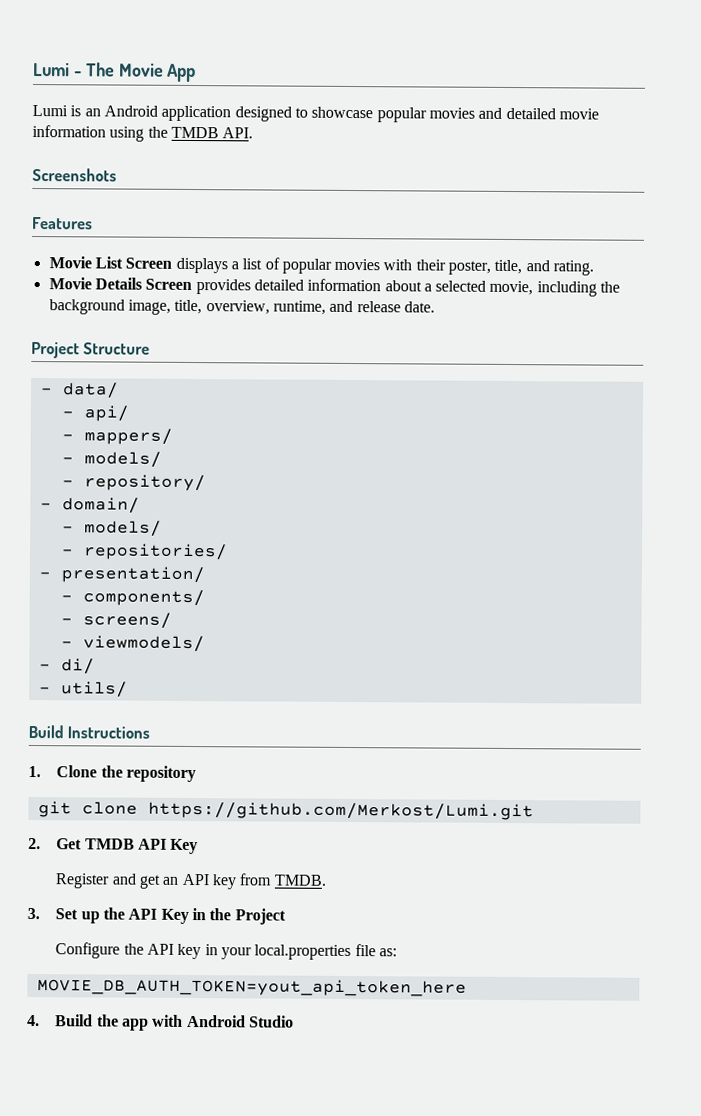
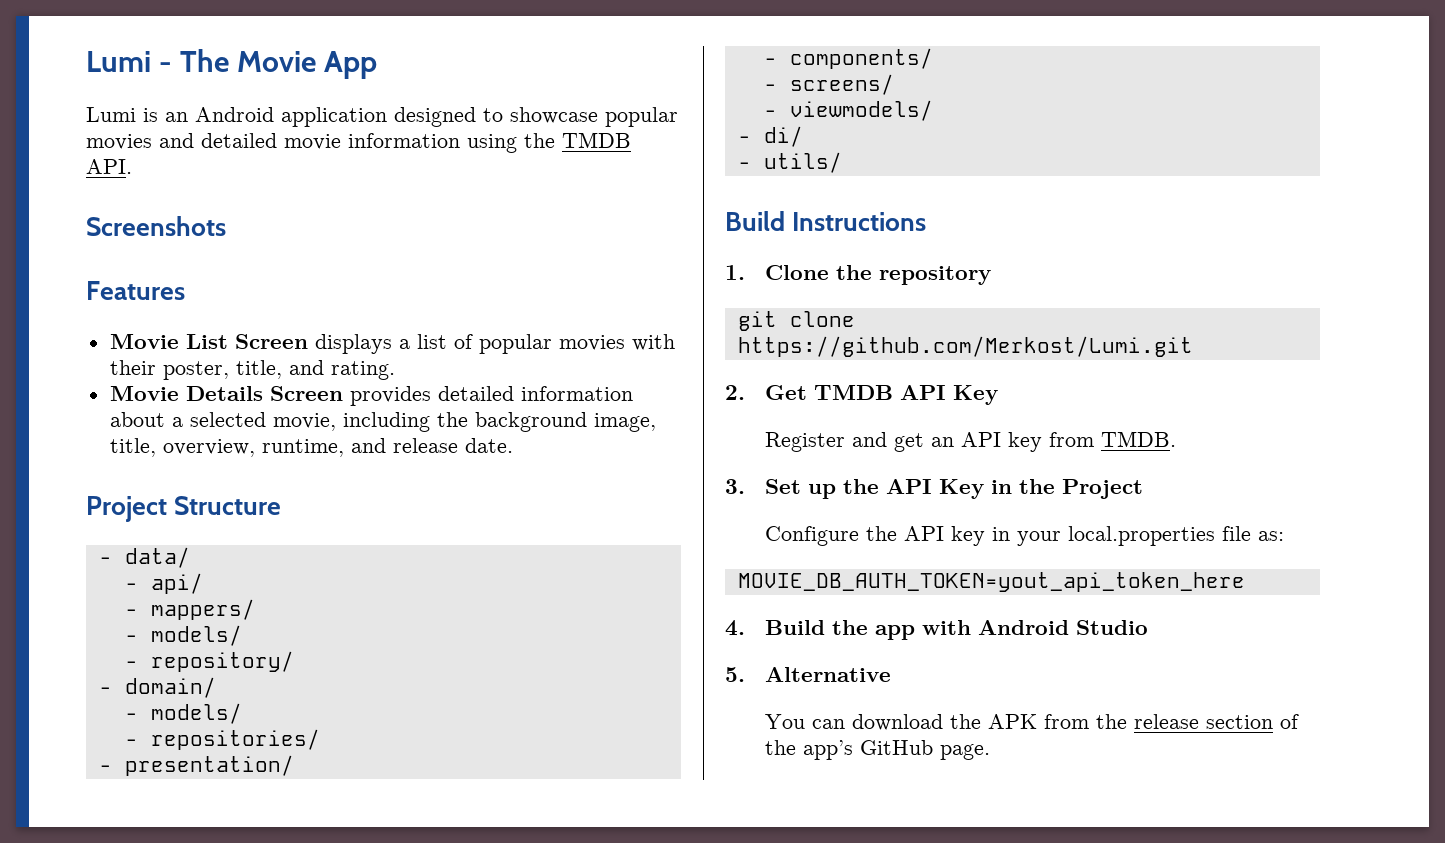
(294, 1021) none -> [725,667,892,682] [765,714,1300,731] [765,740,991,760] // 5. Alternative // You can download the APK from the release section of the app’s GitHub page.

